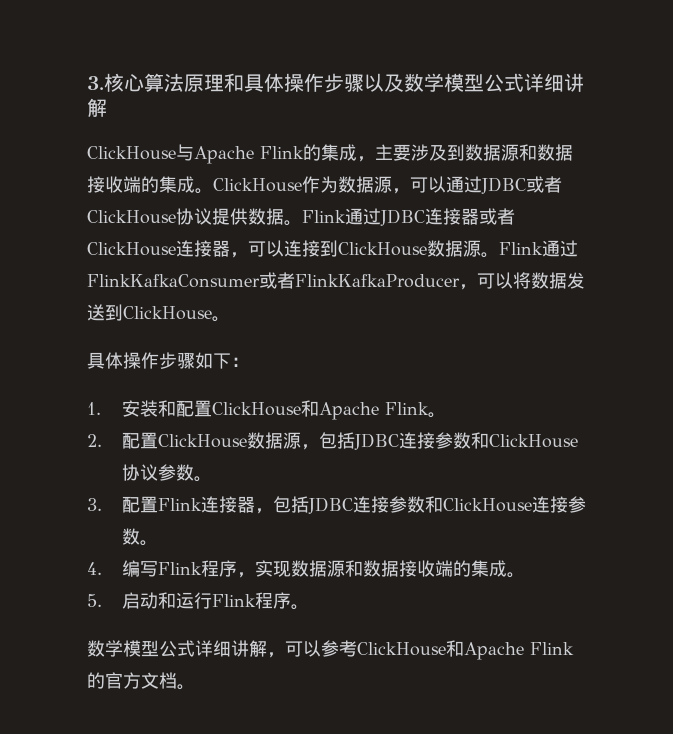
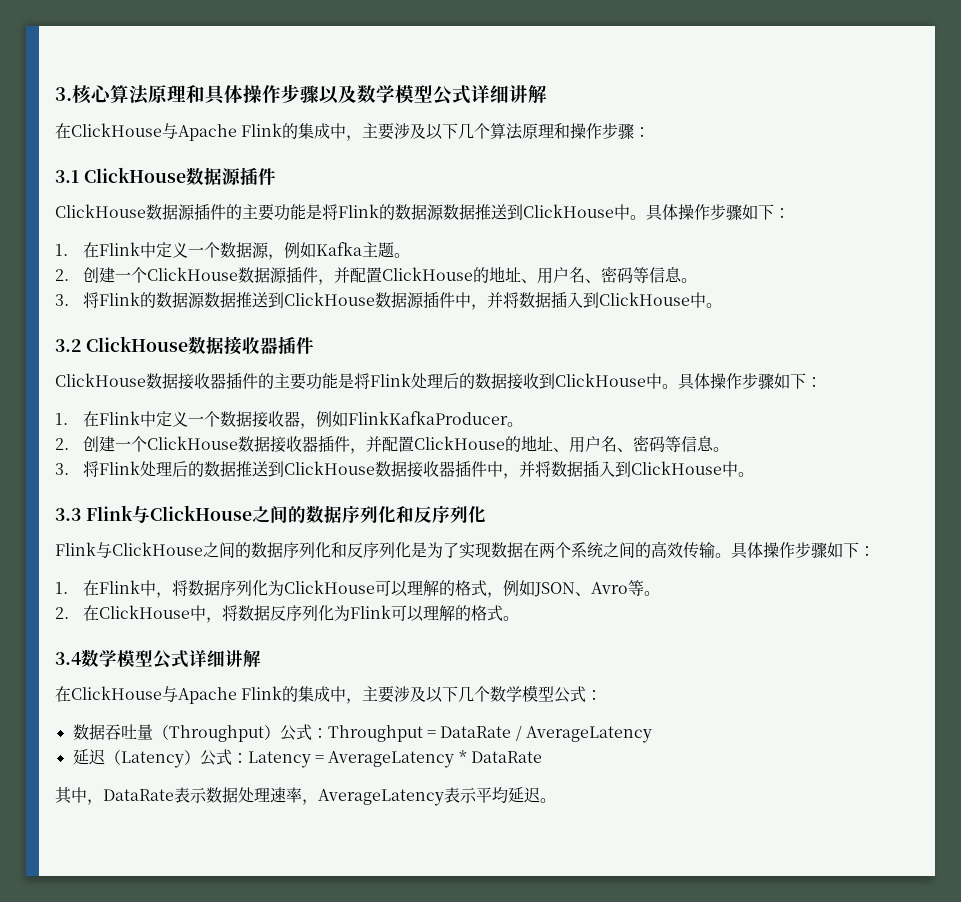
[87,144,573,164] [87,176,562,194] [87,208,515,226] [87,240,578,258] [87,272,585,290] [87,304,230,322] [87,352,249,369] [87,400,446,420] [87,432,578,450] [121,464,212,482] [87,496,586,514] [121,528,158,546] [87,560,525,578] [87,592,309,610] [87,640,574,660] [87,672,177,689] ClickHouse与Apache Flink的集成，主要涉及到数据源和数据接收端的集成。ClickHouse作为数据源，可以通过JDBC或者ClickHouse协议提供数据。Flink通过JDBC连接器或者ClickHouse连接器，可以连接到ClickHouse数据源。Flink通过FlinkKafkaConsumer或者FlinkKafkaProducer，可以将数据发送到ClickHouse。 // 具体操作步骤如下： // 1.安装和配置ClickHouse和Apache Flink。 // 2.配置ClickHouse数据源，包括JDBC连接参数和ClickHouse协议参数。 // 3.配置Flink连接器，包括JDBC连接参数和ClickHouse连接参数。 // 4.编写Flink程序，实现数据源和数据接收端的集成。 // 5.启动和运行Flink程序。 // 数学模型公式详细讲解，可以参考ClickHouse和Apache Flink的官方文档 -> [55,123,651,141] [55,167,276,186] [55,203,790,221] [55,242,411,260] [55,266,698,285] [55,291,723,310] [55,336,314,355] [55,372,822,390] [55,411,524,429] [55,435,730,454] [55,460,755,479] [55,505,486,524] [55,541,875,559] [55,580,661,598] [55,605,520,623] [55,649,261,669] [55,685,603,704] [72,724,652,743] [72,749,542,768] [55,787,540,806] 在ClickHouse与Apache Flink的集成中，主要涉及以下几个算法原理和操作步骤： // 3.1 ClickHouse数据源插件 // ClickHouse数据源插件的主要功能是将Flink的数据源数据推送到ClickHouse中。具体操作步骤如下： // 1.在Flink中定义一个数据源，例如Kafka主题。 // 2.创建一个ClickHouse数据源插件，并配置ClickHouse的地址、用户名、密码等信息。 // 3.将Flink的数据源数据推送到ClickHouse数据源插件中，并将数据插入到ClickHouse中。 // 3.2 ClickHouse数据接收器插件 // ClickHouse数据接收器插件的主要功能是将Flink处理后的数据接收到ClickHouse中。具体操作步骤如下： // 1.在Flink中定义一个数据接收器，例如FlinkKafkaProducer。 // 2.创建一个ClickHouse数据接收器插件，并配置ClickHouse的地址、用户名、密码等信息。 // 3.将Flink处理后的数据推送到ClickHouse数据接收器插件中，并将数据插入到ClickHouse中。 // 3.3 Flink与ClickHouse之间的数据序列化和反序列化 // Flink与ClickHouse之间的数据序列化和反序列化是为了实现数据在两个系统之间的高效传输。具体操作步骤如下： // 1.在Flink中，将数据序列化为ClickHouse可以理解的格式，例如JSON、Avro等。 // 2.在ClickHouse中，将数据反序列化为Flink可以理解的格式。 // 3.4数学模型公式详细讲解 // 在ClickHouse与Apache Flink的集成中，主要涉及以下几个数学模型公式： // 数据吞吐量（Throughput）公式：Throughput = DataRate / AverageLatency // 延迟（Latency）公式：Latency = AverageLatency * DataRate // 其中，DataRate表示数据处理速率，AverageLatency表示平均延迟

